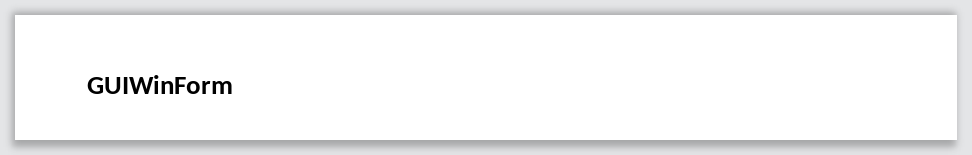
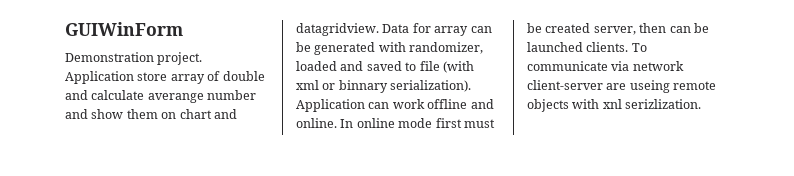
(233, 84) none -> [65,52,203,65] [65,71,265,84] [65,90,257,103] [65,109,237,119] [296,23,492,36] [296,42,484,55] [296,61,474,73] [296,80,472,93] [296,99,494,112] [296,118,495,128] [527,23,709,35] [527,42,647,52] [527,61,684,71] [527,80,717,93] [527,99,702,112] // Demonstration project. Application store array of double and calculate averange number and show them on chart and datagridview. Data for array can be generated with randomizer, loaded and saved to file (with xml or binnary serialization). Application can work offline and online. In online mode first must be created server, then can be launched clients. To communicate via network client-server are useing remote objects with xnl serizlization.

